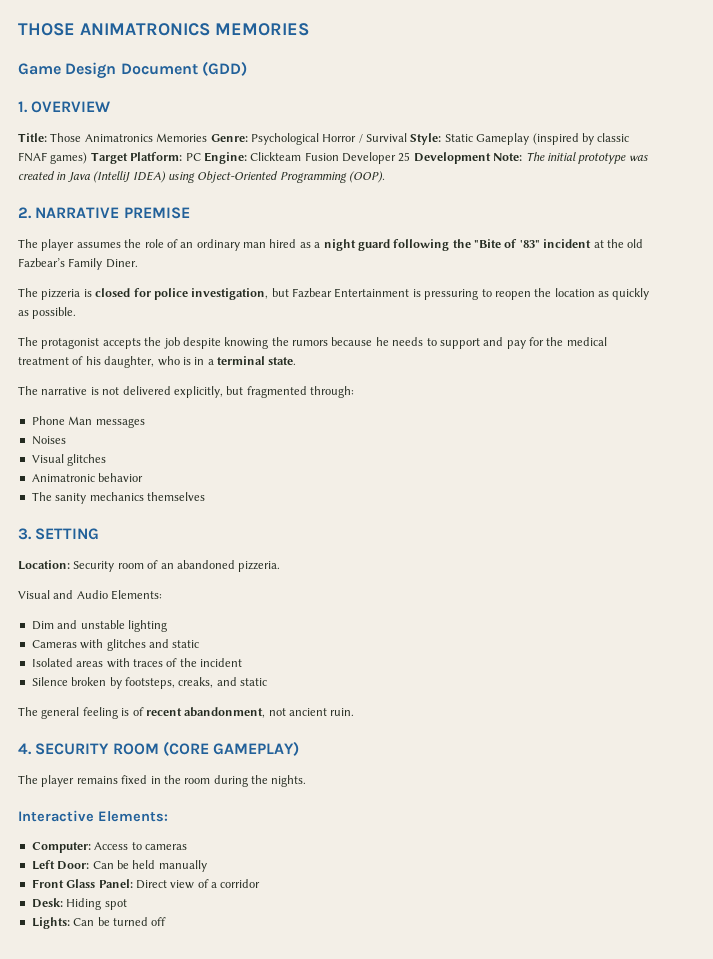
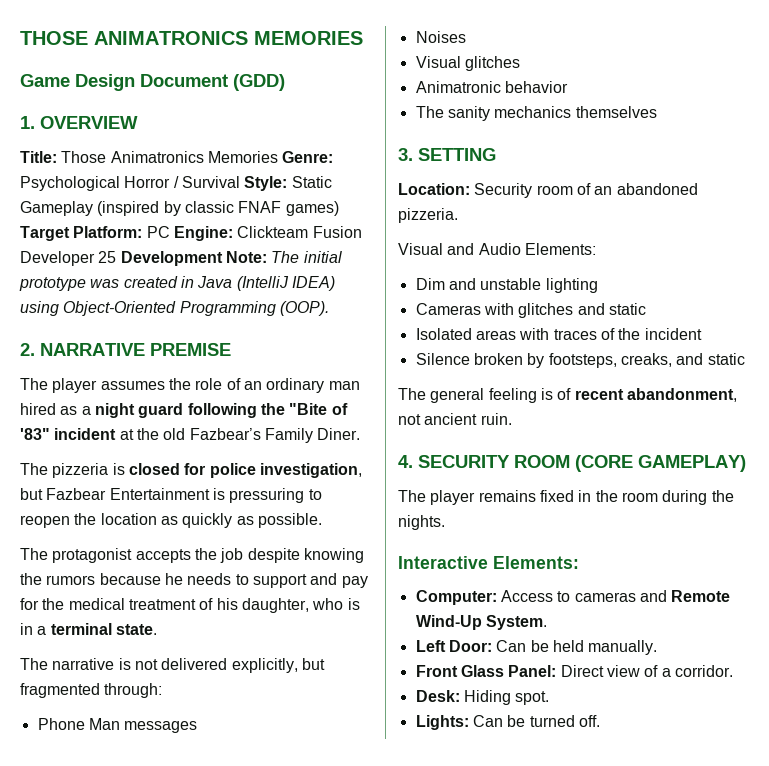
(187, 847) none -> [639,590,731,602] [415,615,547,630] and Remote Wind-Up System.
[158,860,207,872] manually -> [588,640,658,655] manually.
[220,879,261,888] corridor -> [674,665,733,677] corridor.
[104,899,127,910] spot -> [515,691,550,705] spot.
[151,917,167,926] off -> [578,715,600,727] off.

